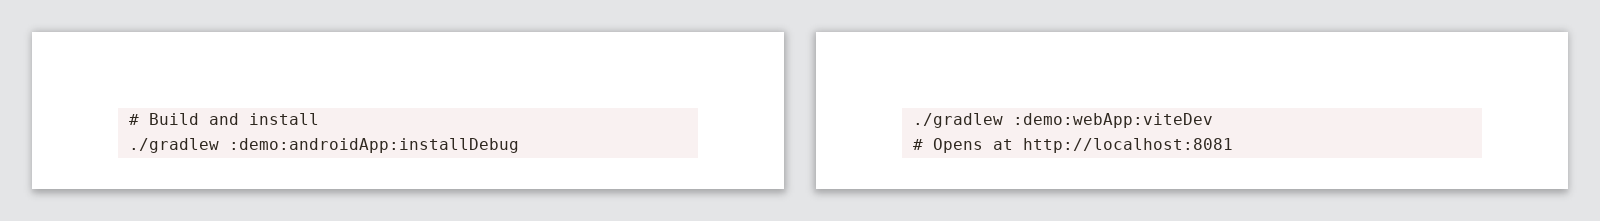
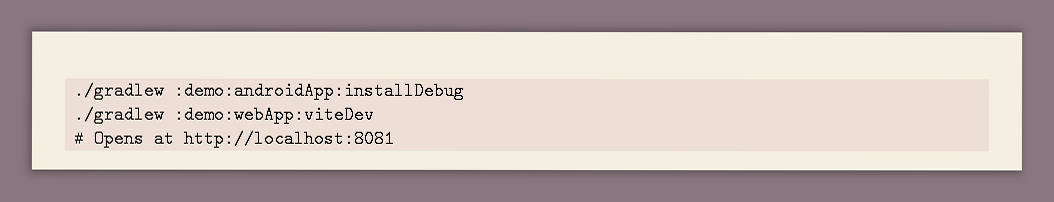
[128,113,319,125] # Build and install // -> (74, 90) none

